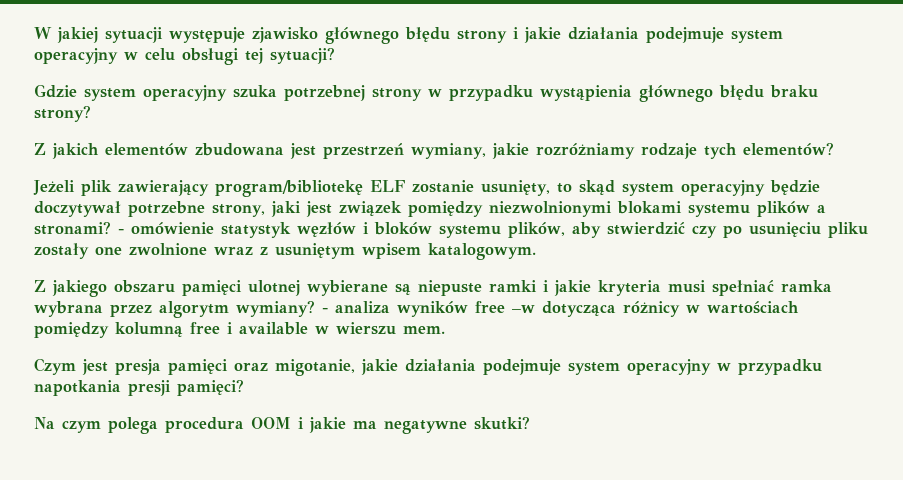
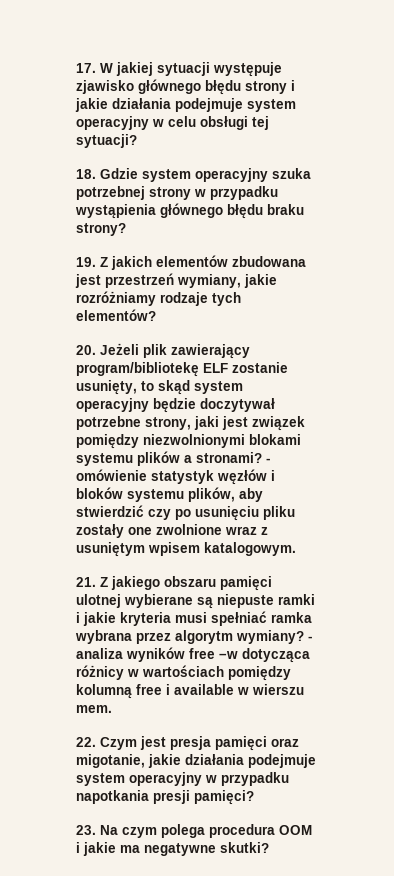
(34, 33) none -> [76,63,96,73] 17.
(335, 55) none -> [76,169,96,179] 18.
(91, 113) none -> [76,257,96,267] 19.
(834, 149) none -> [76,345,96,355] 20.
(536, 251) none -> [76,577,96,587] 21.
(445, 330) none -> [76,737,96,747] 22.
(244, 387) none -> [76,825,96,835] 23.

